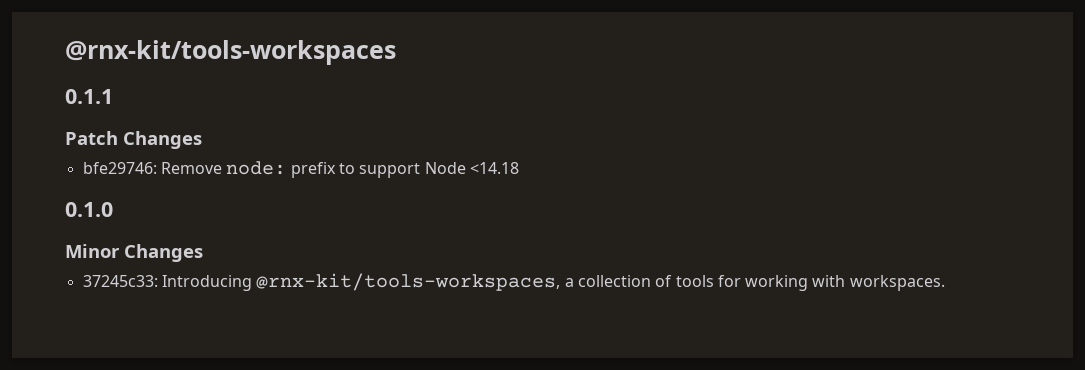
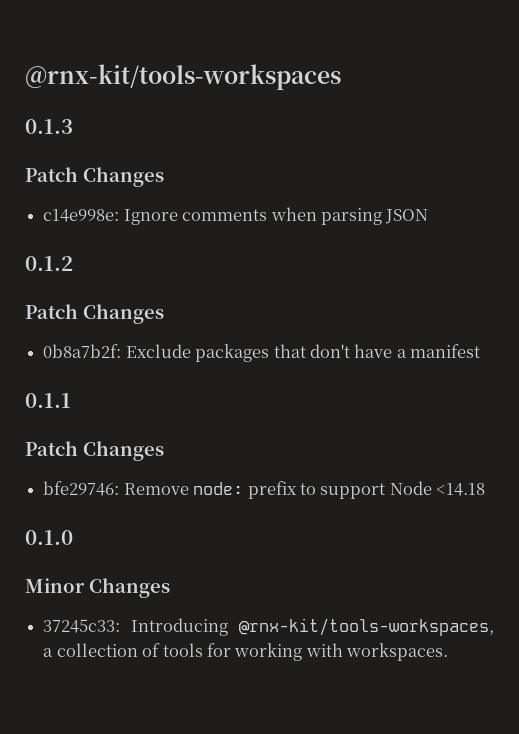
(396, 52) none -> [25,119,73,134] [25,167,164,187] [43,207,429,225] [25,256,73,271] [25,304,164,324] [43,344,481,362] // 0.1.3 // Patch Changes // c14e998e: Ignore comments when parsing JSON // 0.1.2 // Patch Changes // 0b8a7b2f: Exclude packages that don't have a manifest

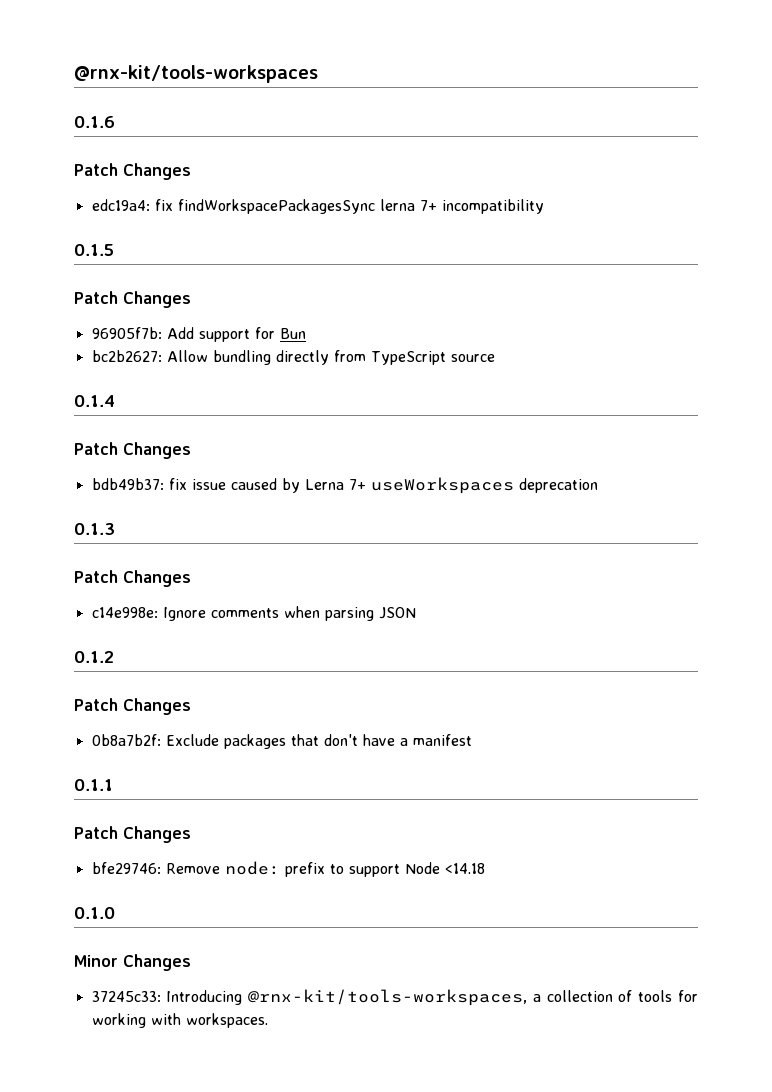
(341, 77) none -> [74,116,115,128] [74,163,191,180] [91,199,544,214] [74,244,114,256] [74,291,191,308] [91,327,306,342] [91,350,495,365] [74,395,115,407] [74,442,191,459] [91,477,598,494] // 0.1.6 // Patch Changes // edc19a4: fix findWorkspacePackagesSync lerna 7+ incompatibility // 0.1.5 // Patch Changes // 96905f7b: Add support for Bun // bc2b2627: Allow bundling directly from TypeScript source // 0.1.4 // Patch Changes // bdb49b37: fix issue caused by Lerna 7+ useWorkspaces deprecation

